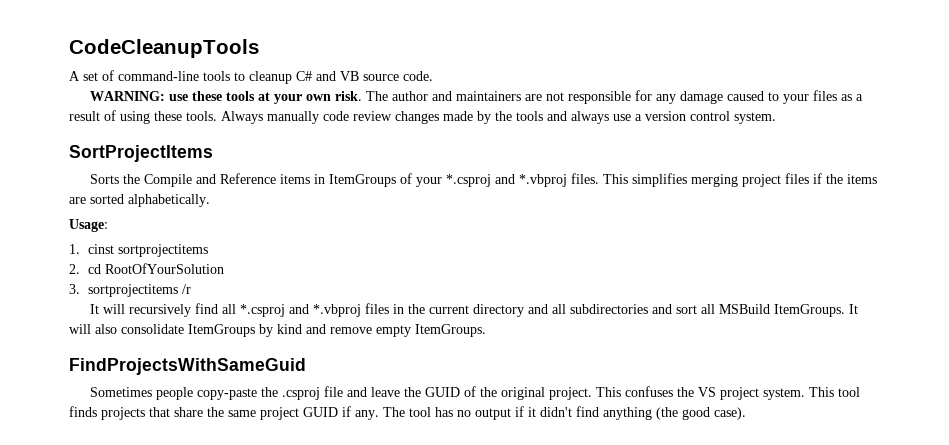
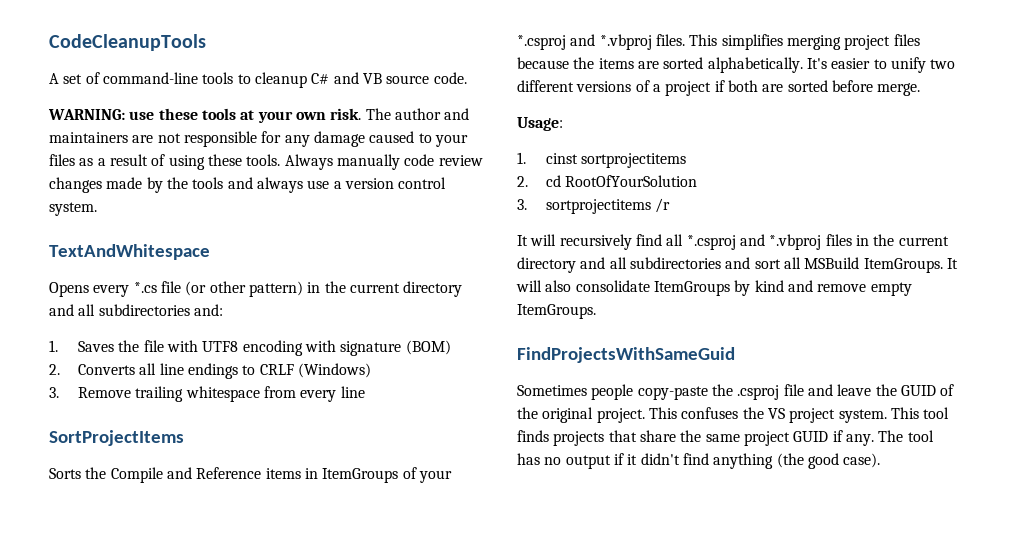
(776, 118) none -> [49,244,210,260] [49,281,463,297] [49,304,223,316] [49,340,451,356] [49,363,372,379] [49,386,365,402] // TextAndWhitespace // Opens every *.cs file (or other pattern) in the current directory and all subdirectories and: // 1. Saves the file with UTF8 encoding with signature (BOM) // 2. Converts all line endings to CRLF (Windows) // 3. Remove trailing whitespace from every line
[812,173,822,184] if -> [517,57,569,69] because
(210, 200) none -> [806,57,956,73] [517,80,921,96] It's easier to unify two different versions of a project if both are sorted before merge.

